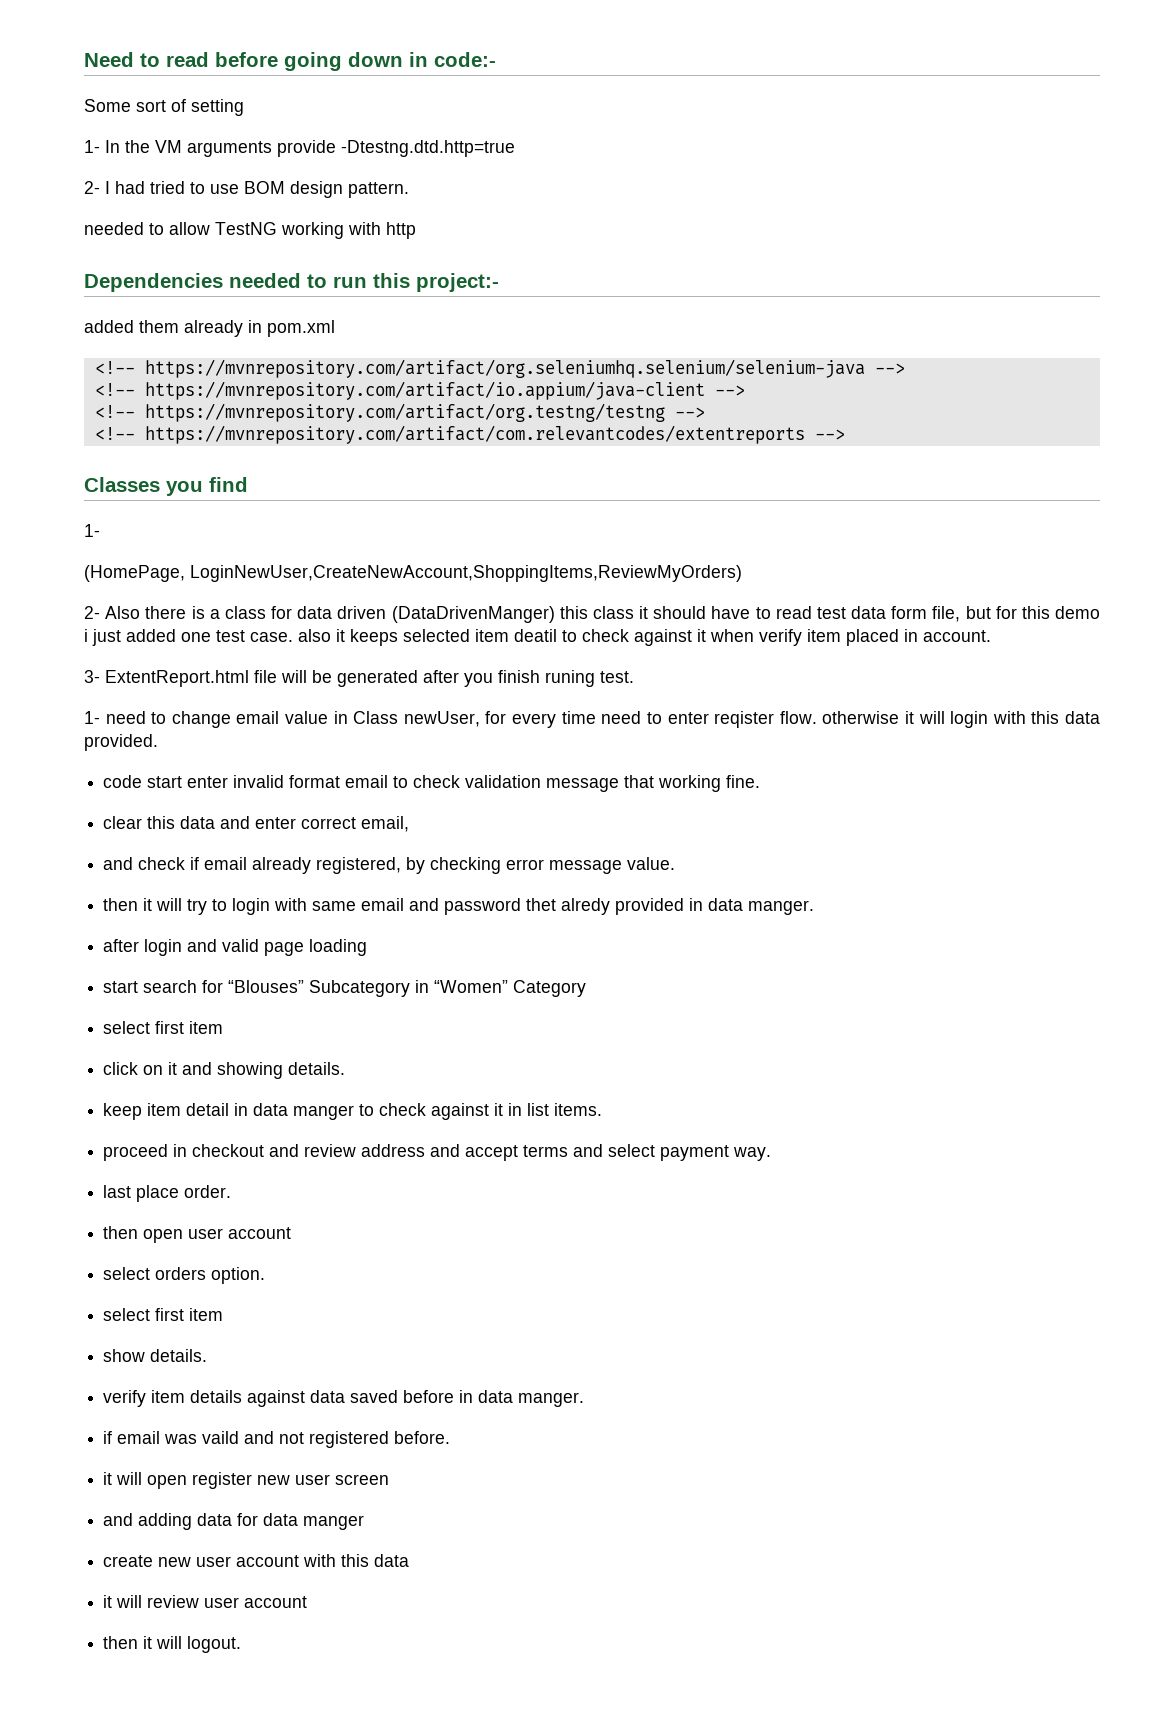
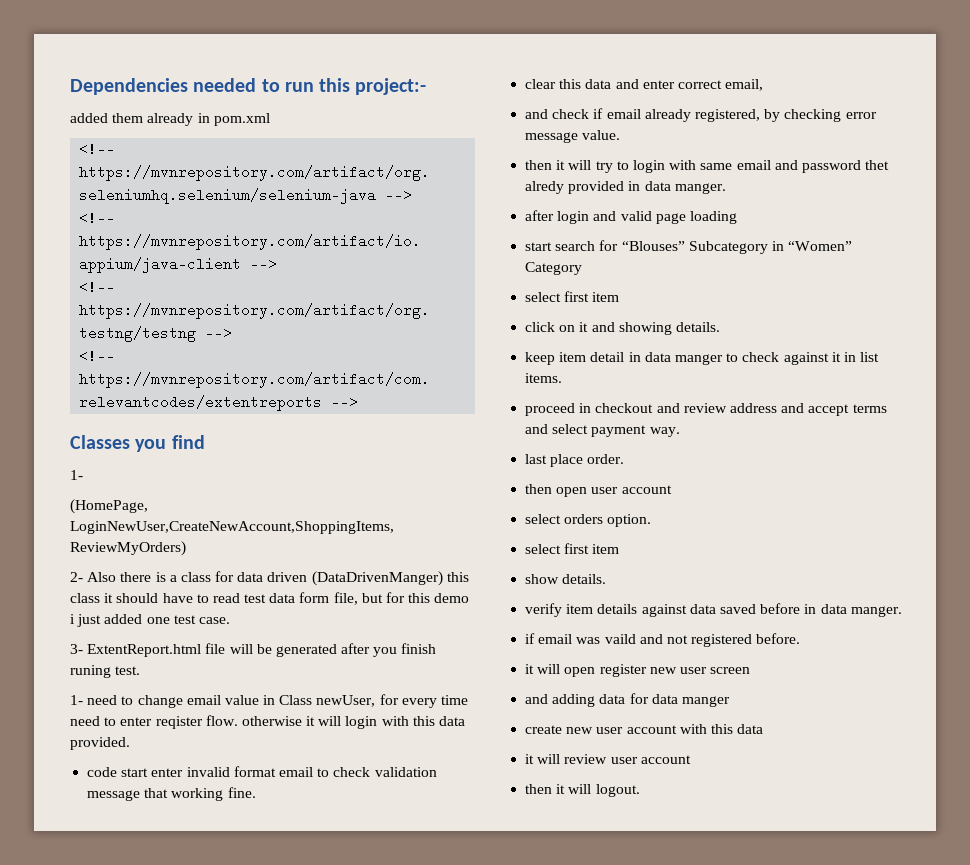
[84,52,496,71] [84,99,244,116] [84,140,515,157] [84,181,409,198] [84,222,416,239] Need to read before going down in code:- // Some sort of setting // 1- In the VM arguments provide -Dtestng.dtd.http=true // 2- I had tried to use BOM design pattern. // needed to allow TestNG working with http // -> (70, 86) none
[298,629,991,646] also it keeps selected item deatil to check against it when verify item placed in account. -> (230, 620) none

